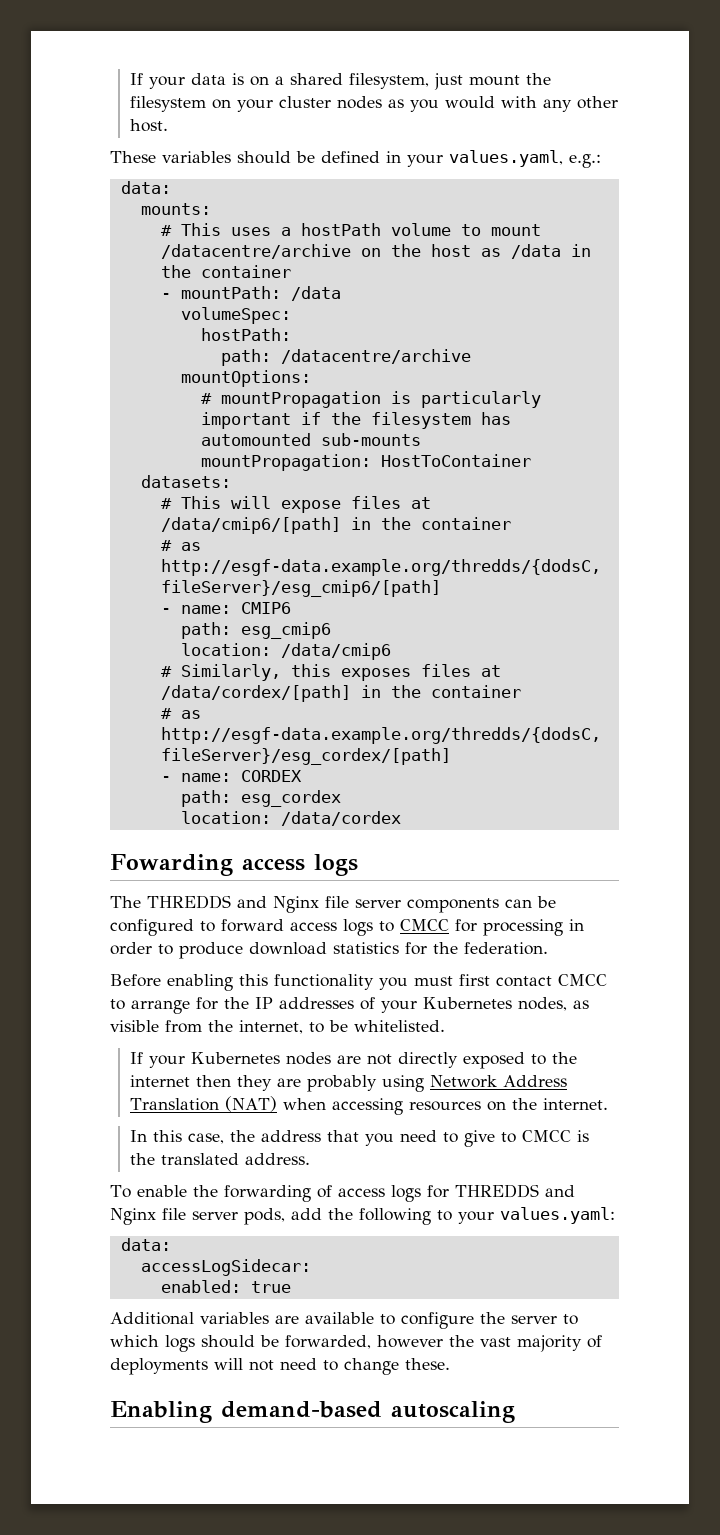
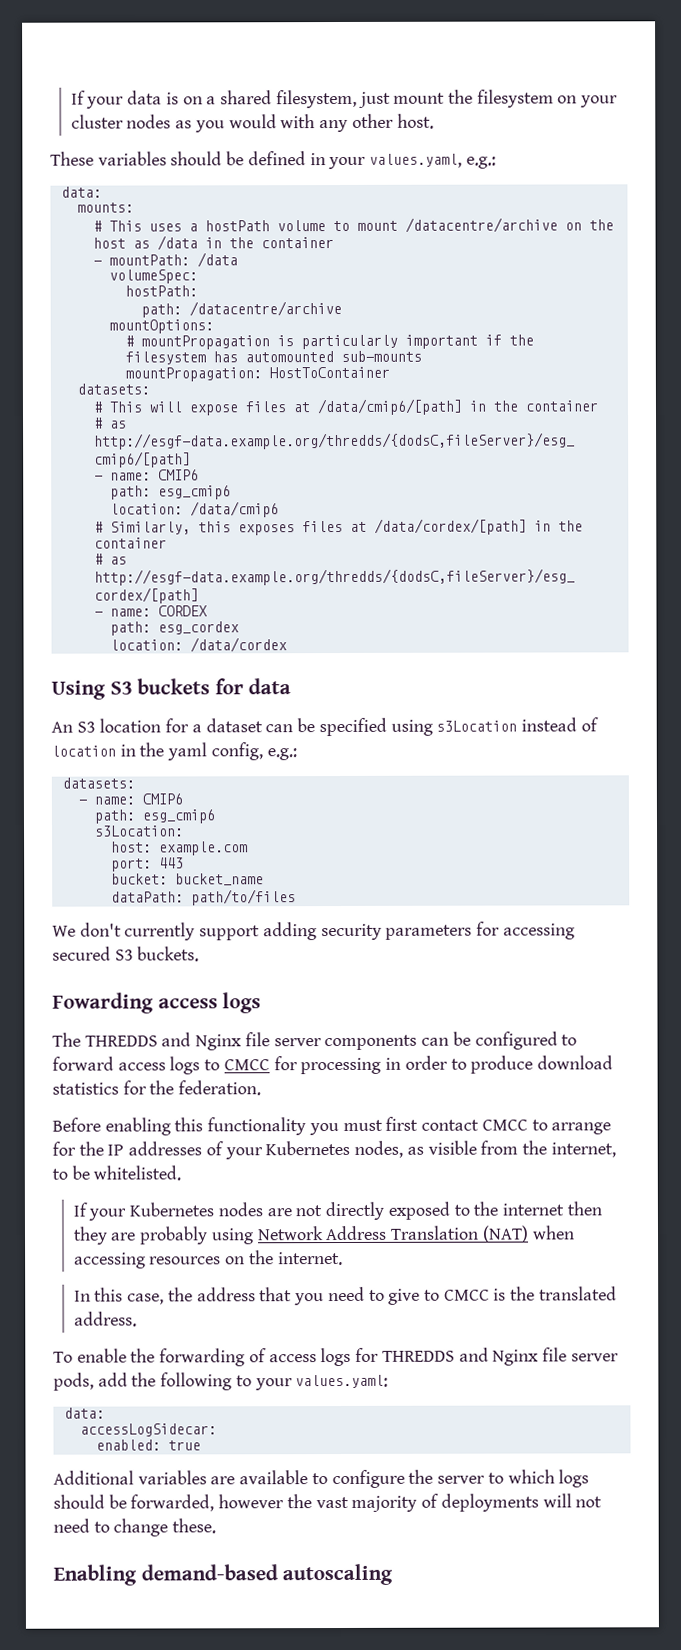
(401, 818) none -> [51,678,292,700] [51,717,599,737] [51,742,297,761] [61,777,135,789] [77,793,183,805] [93,809,215,824] [94,825,184,837] [110,841,248,856] [110,857,184,872] [110,873,264,886] [110,889,296,906] [52,921,575,941] [52,946,200,962] // Using S3 buckets for data // An S3 location for a dataset can be specified using s3Location instead of location in the yaml config, e.g.: // datasets: // - name: CMIP6 // path: esg_cmip6 // s3Location: // host: example.com // port: 443 // bucket: bucket_name // dataPath: path/to/files // We don't currently support adding security parameters for accessing secured S3 buckets.

